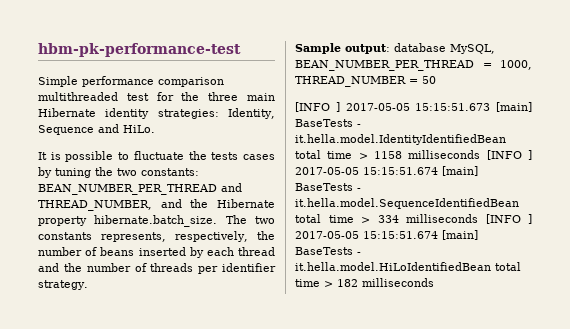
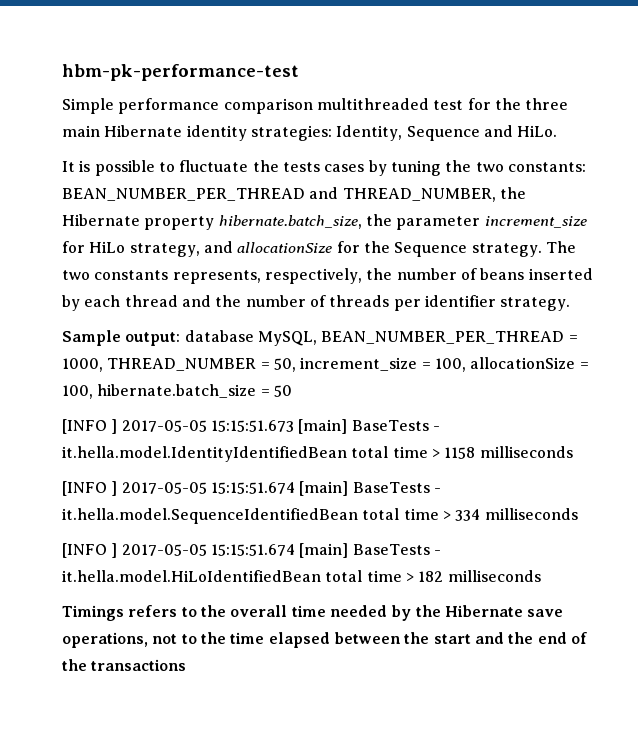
[160,199,182,208] and -> (496, 195) none
[94,215,218,227] hibernate.batch_size. -> [218,214,587,230] [62,241,542,257] hibernate.batch_size, the parameter increment_size for HiLo strategy, and allocationSize for the Sequence strategy.
(418, 81) none -> [273,357,589,372] [62,384,270,399] 50, increment_size = 100, allocationSize = 100, hibernate.batch_size =
(481, 154) none -> (573, 452) //
(478, 218) none -> (578, 514) //
(434, 282) none -> [62,605,564,621] [62,632,587,648] [62,659,187,671] // Timings refers to the overall time needed by the Hibernate save operations, not to the time elapsed between the start and the end of the transactions

